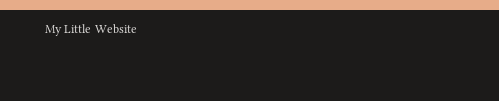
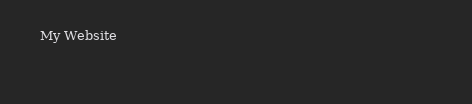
[64,24,92,33] Little -> (61, 37) none

